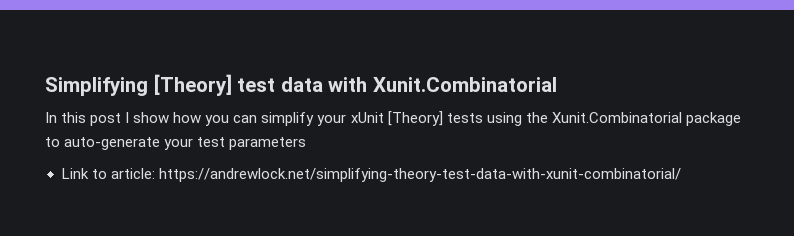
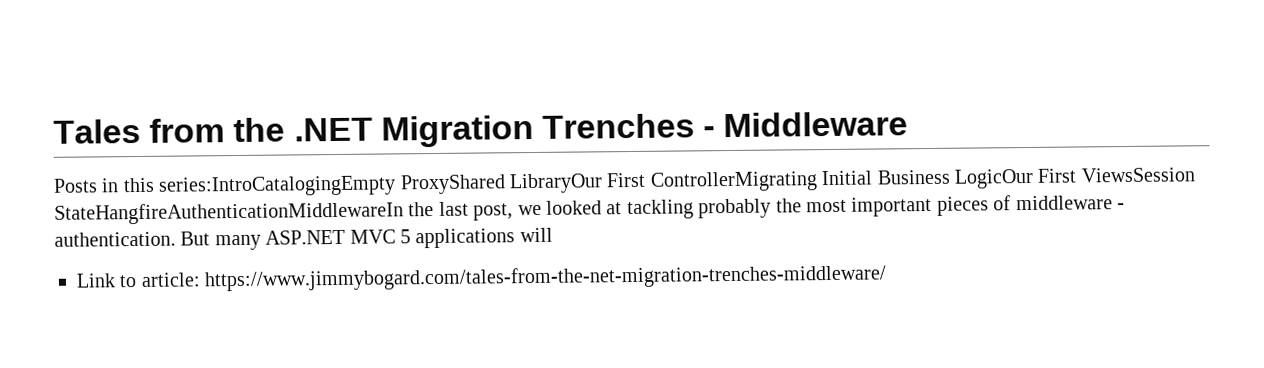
[45,74,557,96] [45,111,741,126] [45,137,307,150] Simplifying [Theory] test data with Xunit.Combinatorial // In this post I show how you can simplify your xUnit [Theory] tests using the Xunit.Combinatorial package to auto-generate your test parameters -> [53,111,909,148] [53,167,1196,197] [54,195,1125,225] [54,227,553,251] Tales from the .NET Migration Trenches - Middleware // Posts in this series:IntroCatalogingEmpty ProxyShared LibraryOur First ControllerMigrating Initial Business LogicOur First ViewsSession StateHangfireAuthenticationMiddlewareIn the last post, we looked at tackling probably the most important pieces of middleware - authentication. But many ASP.NET MVC 5 applications will
[158,168,681,182] https://andrewlock.net/simplifying-theory-test-data-with-xunit-combinatorial/ -> [204,264,888,292] https://www.jimmybogard.com/tales-from-the-net-migration-trenches-middleware/

